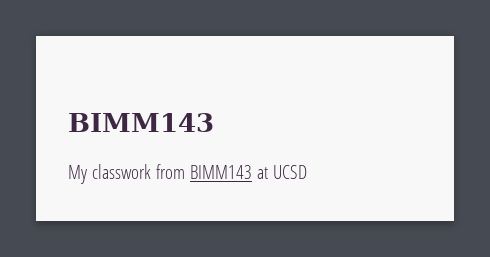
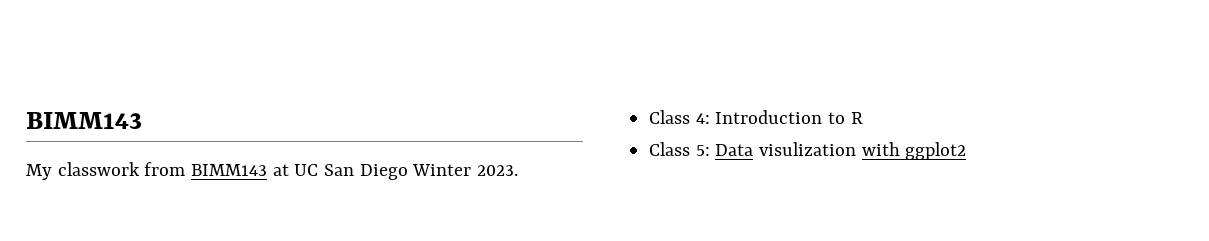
[272,165,307,179] UCSD -> [294,164,519,180] [649,110,863,124] [649,142,967,160] UC San Diego Winter 2023. // Class 4: Introduction to R // Class 5: Data visulization with ggplot2

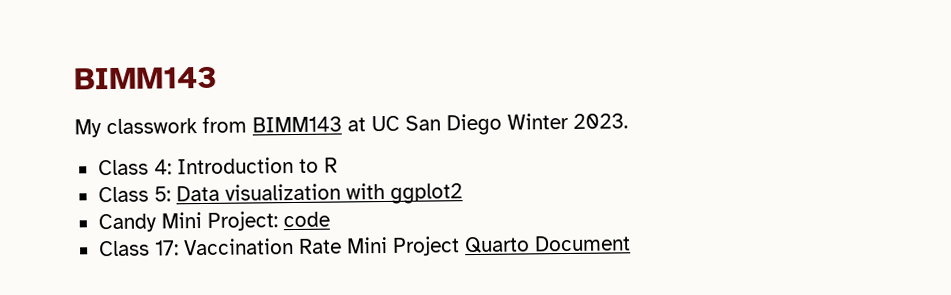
[759,142,857,156] visulization -> [224,183,341,201] visualization
(967, 151) none -> [97,211,330,233] [98,235,631,257] // Candy Mini Project: code // Class 17: Vaccination Rate Mini Project Quarto Document

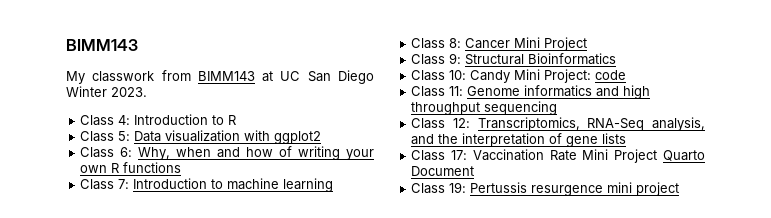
[97,211,330,233] Candy Mini Project: code -> [80,146,374,160] [80,162,182,173] [80,178,334,192] [411,37,588,51] [411,53,617,65] [411,69,627,83] [411,85,651,99] [411,101,558,115] [411,117,705,131] [411,133,627,147] Class 6: Why, when and how of writing your own R functions // Class 7: Introduction to machine learning // Class 8: Cancer Mini Project // Class 9: Structural Bioinformatics // Class 10: Candy Mini Project: code // Class 11: Genome informatics and high throughput sequencing // Class 12: Transcriptomics, RNA-Seq analysis, and the interpretation of gene lists
(631, 243) none -> [411,182,680,196] // Class 19: Pertussis resurgence mini project

